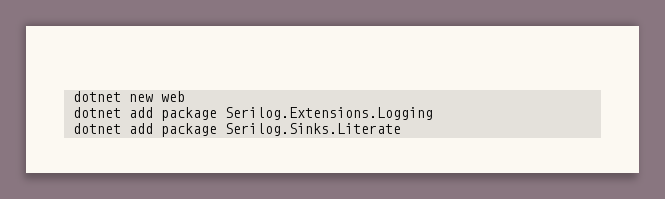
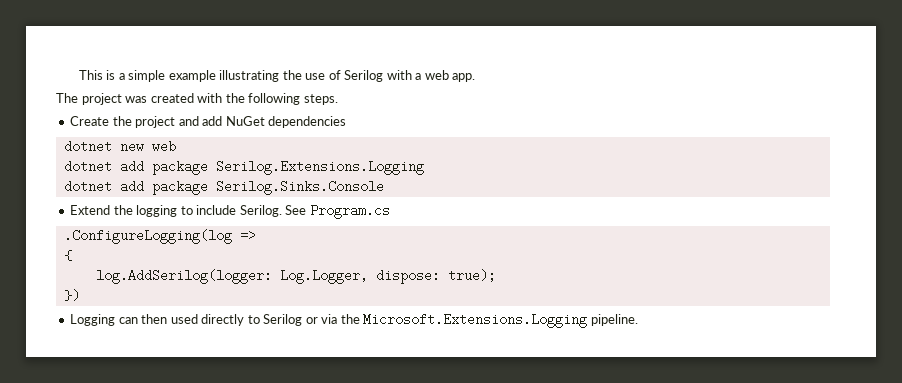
(73, 96) none -> [78,70,476,82] [56,93,338,105] [70,116,347,128] This is a simple example illustrating the use of Serilog with a web app. // The project was created with the following steps. // Create the project and add NuGet dependencies //
[225,123,402,136] Serilog.Sinks.Literate -> [215,180,384,195] [70,204,390,219] [63,229,256,244] [63,250,72,261] [95,269,496,284] [63,289,80,302] [70,313,638,328] Serilog.Sinks.Console // Extend the logging to include Serilog. See Program.cs // .ConfigureLogging(log => // { // log.AddSerilog(logger: Log.Logger, dispose: true); // }) // Logging can then used directly to Serilog or via the Microsoft.Extensions.Logging pipeline.

